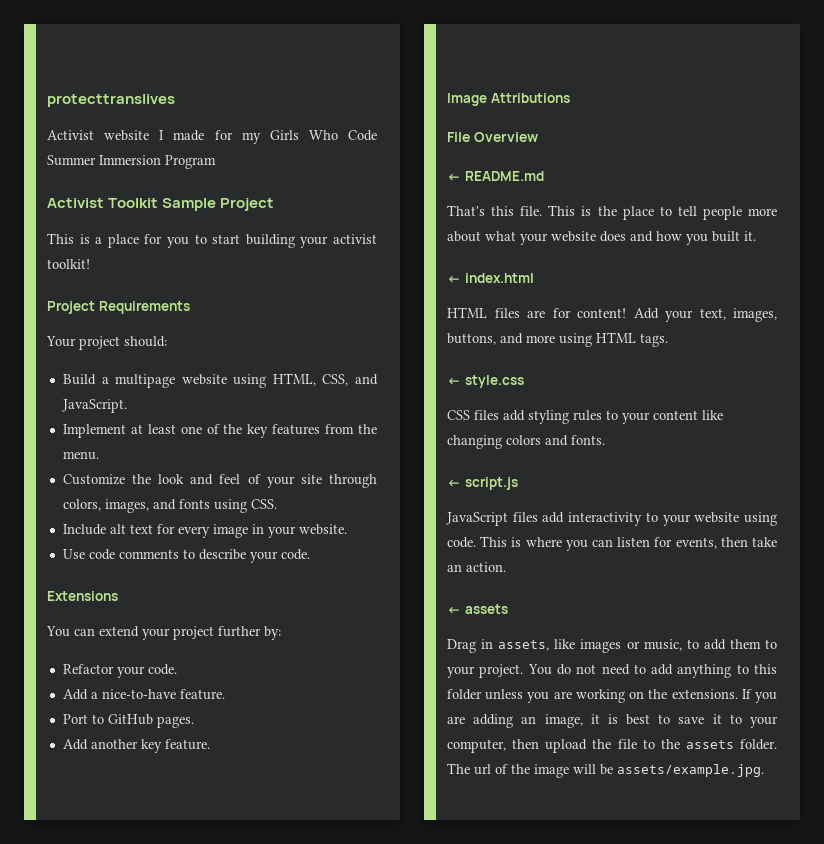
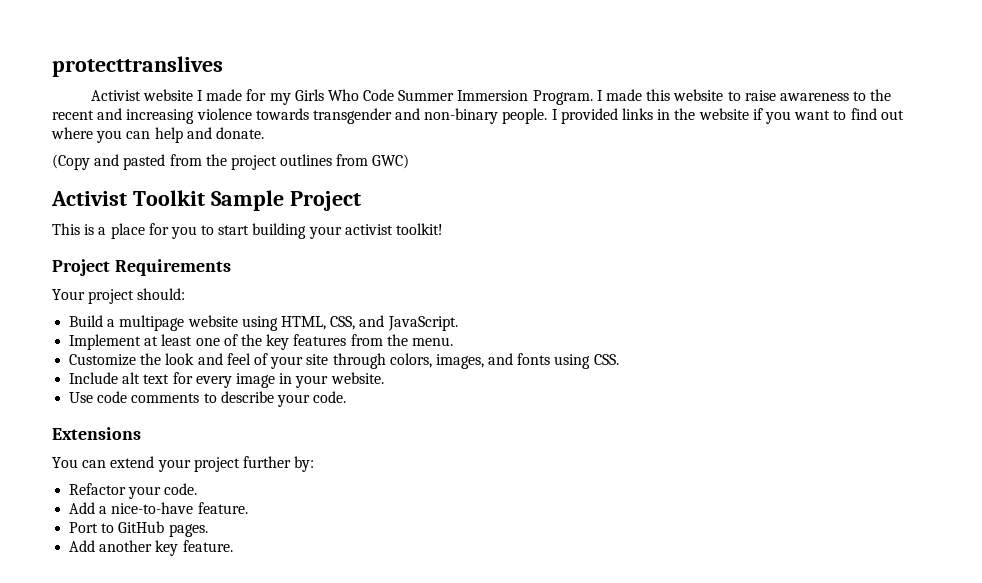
[165,155,216,169] Program -> [532,89,892,105] [52,108,904,124] [51,127,264,143] [52,154,410,170] Program. I made this website to raise awareness to the recent and increasing violence towards transgender and non-binary people. I provided links in the website if you want to find out where you can help and donate. // (Copy and pasted from the project outlines from GWC)
[447,93,570,106] [447,132,538,142] [447,171,544,181] [447,205,777,220] [447,231,756,245] [447,273,534,283] [447,307,777,322] [447,332,668,347] [447,375,524,388] [447,410,723,424] [447,435,605,449] [447,477,518,490] [446,512,777,526] [447,536,777,551] [447,562,506,572] [447,604,508,614] [447,639,777,653] [447,664,777,678] [447,689,777,703] [447,714,778,728] [447,739,777,753] [447,763,764,778] // Image Attributions // File Overview // ← README.md // That's this file. This is the place to tell people more about what your website does and how you built it. // ← index.html // HTML files are for content! Add your text, images, buttons, and more using HTML tags. // ← style.css // CSS files add styling rules to your content like changing colors and fonts. // ← script.js // JavaScript files add interactivity to your website using code. This is where you can listen for events, then take an action. // ← assets // Drag in assets, like images or music, to add them to your project. You do not need to add anything to this folder unless you are working on the extensions. If you are adding an image, it is best to save it to your computer, then upload the file to the assets folder. The url of the image will be assets/example.jpg. -> (233, 546) none

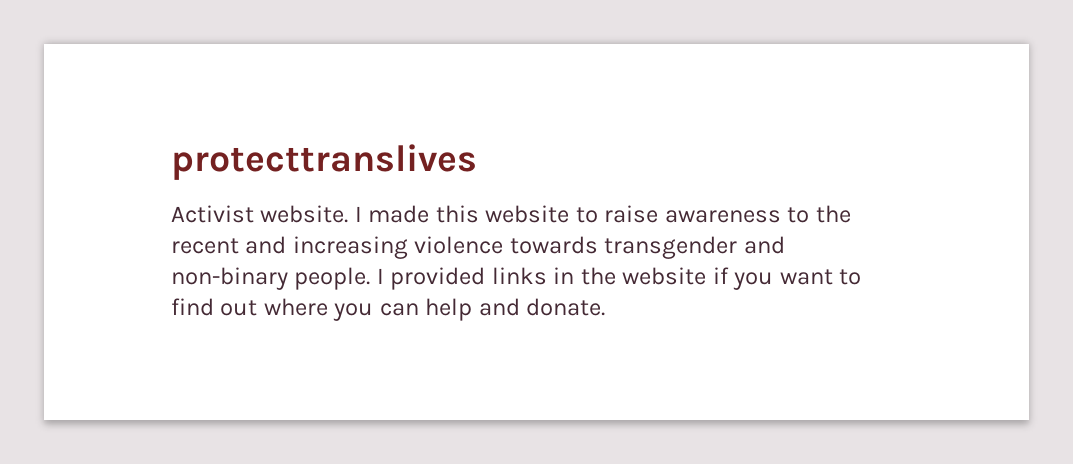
[142,89,593,105] website I made for my Girls Who Code Summer Immersion Program. -> [260,205,349,223] website.
[52,154,410,170] [51,190,361,211] [52,223,444,239] [52,259,231,276] [52,288,186,304] [69,315,458,331] [69,334,453,350] [69,353,619,369] [69,372,384,388] [69,391,347,407] [52,427,141,440] [52,456,315,472] [69,483,198,499] [69,502,248,514] [69,521,208,537] [69,540,233,556] // (Copy and pasted from the project outlines from GWC) // Activist Toolkit Sample Project // This is a place for you to start building your activist toolkit! // Project Requirements // Your project should: // Build a multipage website using HTML, CSS, and JavaScript. // Implement at least one of the key features from the menu. // Customize the look and feel of your site through colors, images, and fonts using CSS. // Include alt text for every image in your website. // Use code comments to describe your code. // Extensions // You can extend your project further by: // Refactor your code. // Add a nice-to-have feature. // Port to GitHub pages. // Add another key feature. -> (606, 307) none

